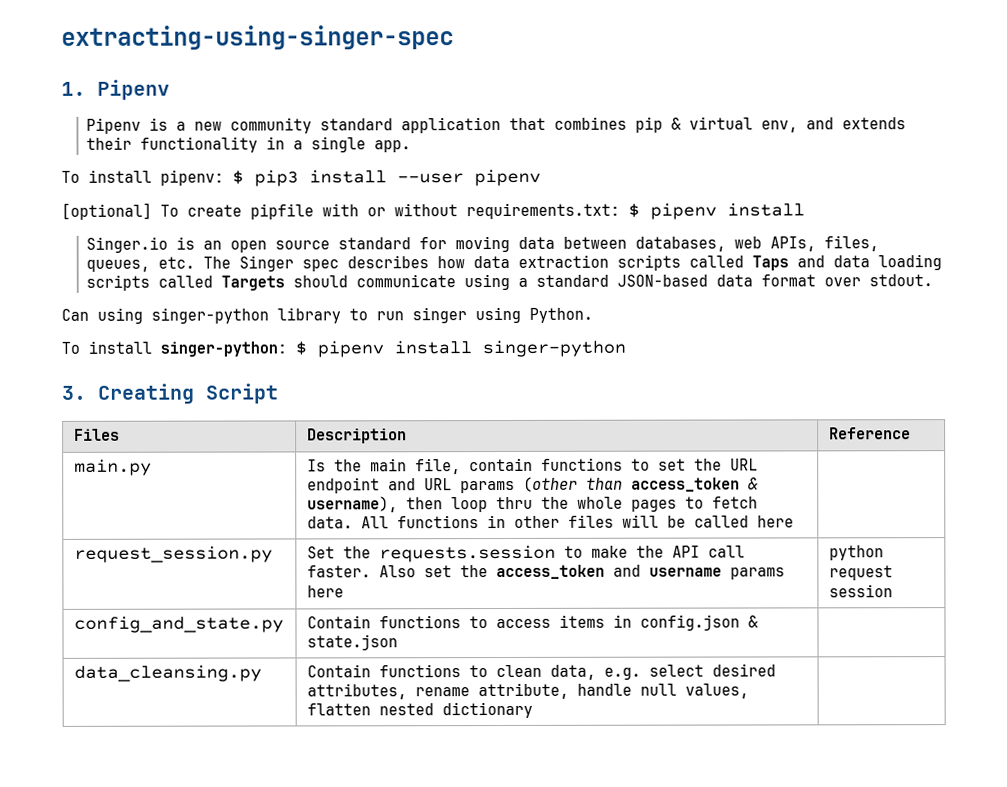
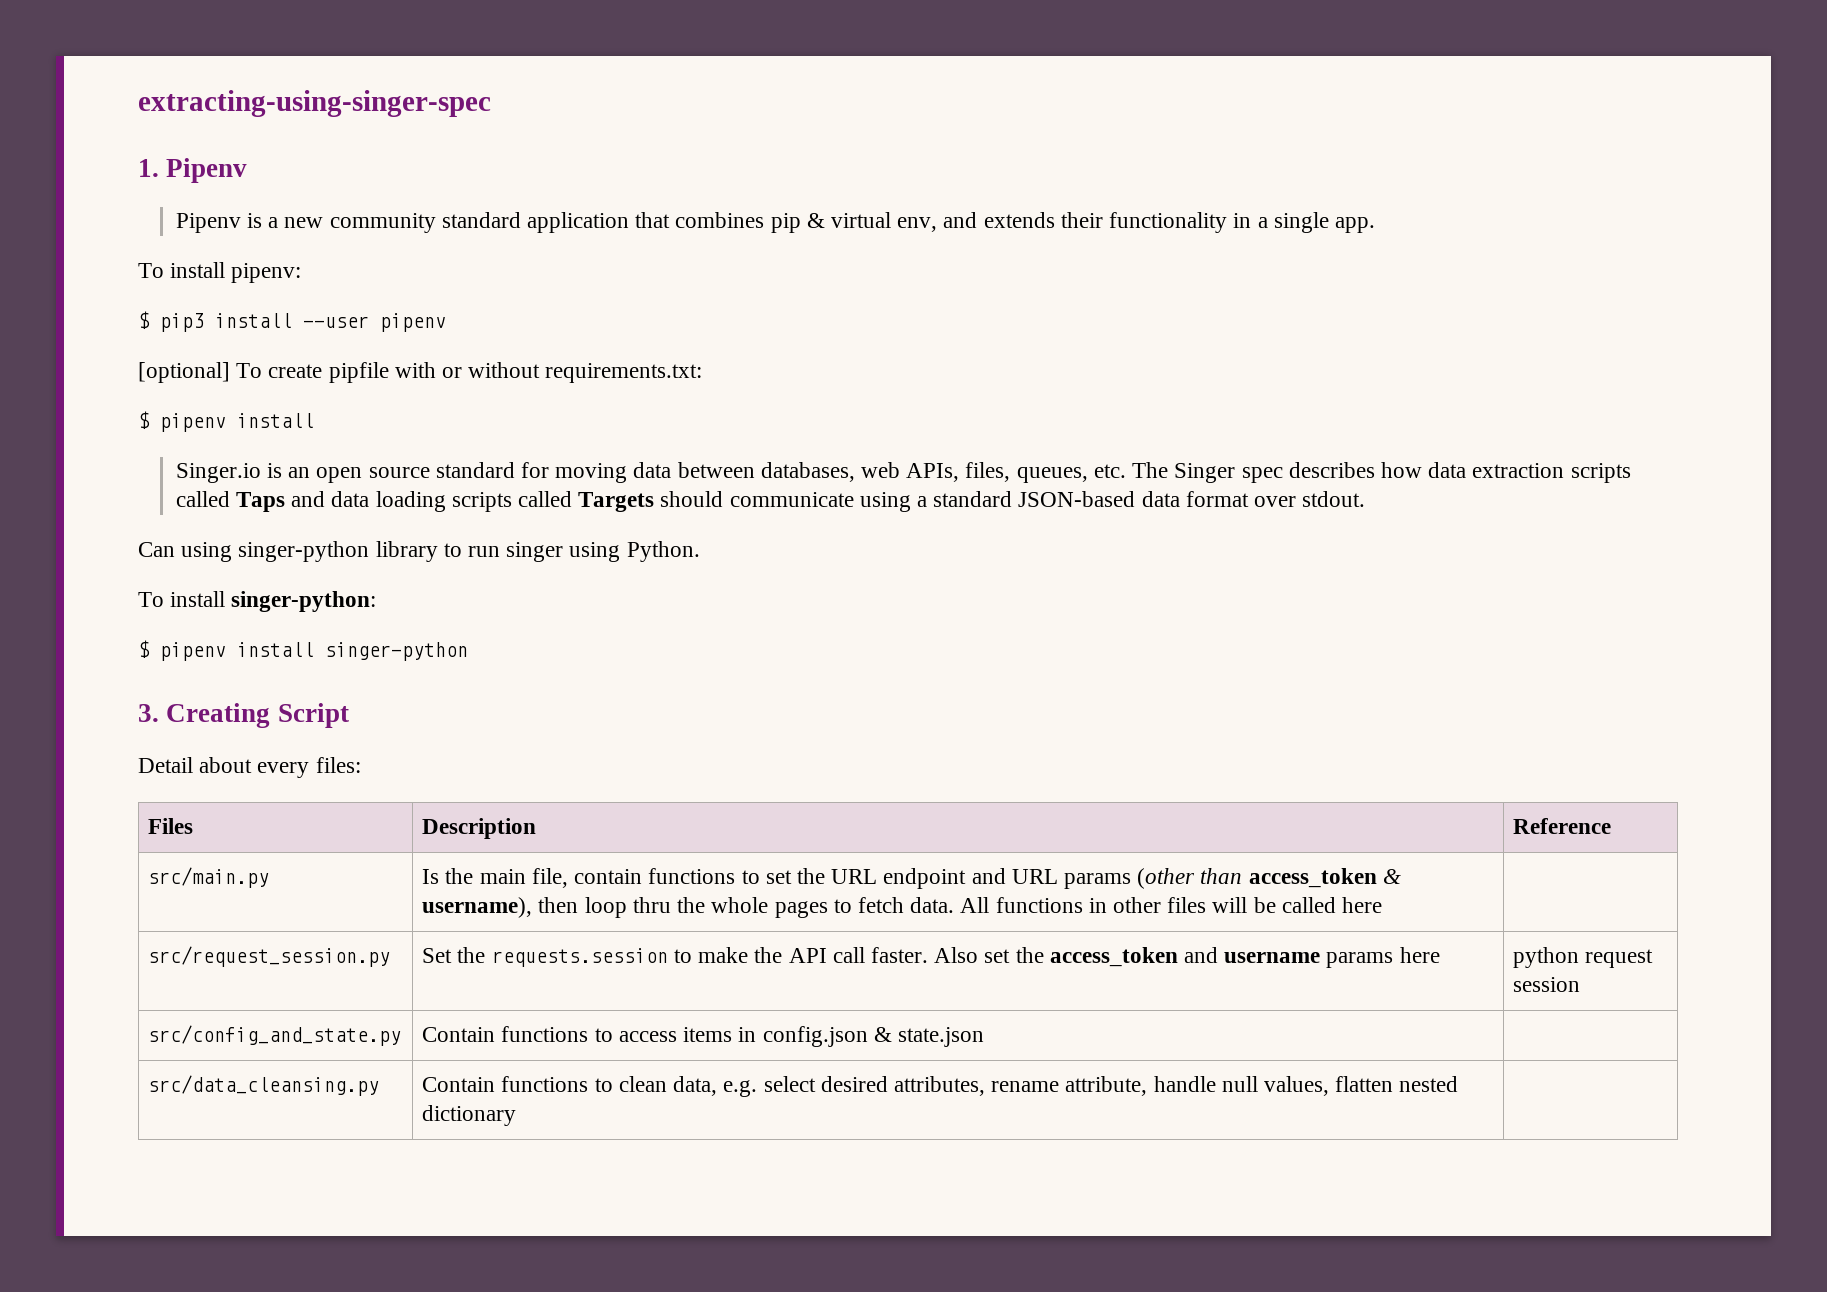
(224, 177) none -> (302, 273) //
(620, 211) none -> (703, 373) //
(287, 349) none -> (377, 601) //
(279, 393) none -> [138,757,361,778] // Detail about every files:
[73,458,152,476] main.py -> [148,867,270,888] src/main.py
[73,545,273,563] request_session.py -> [148,946,391,967] src/request_session.py
[73,615,284,633] config_and_state.py -> [148,1025,402,1046] src/config_and_state.py
[73,664,262,682] data_cleansing.py -> [148,1075,380,1096] src/data_cleansing.py

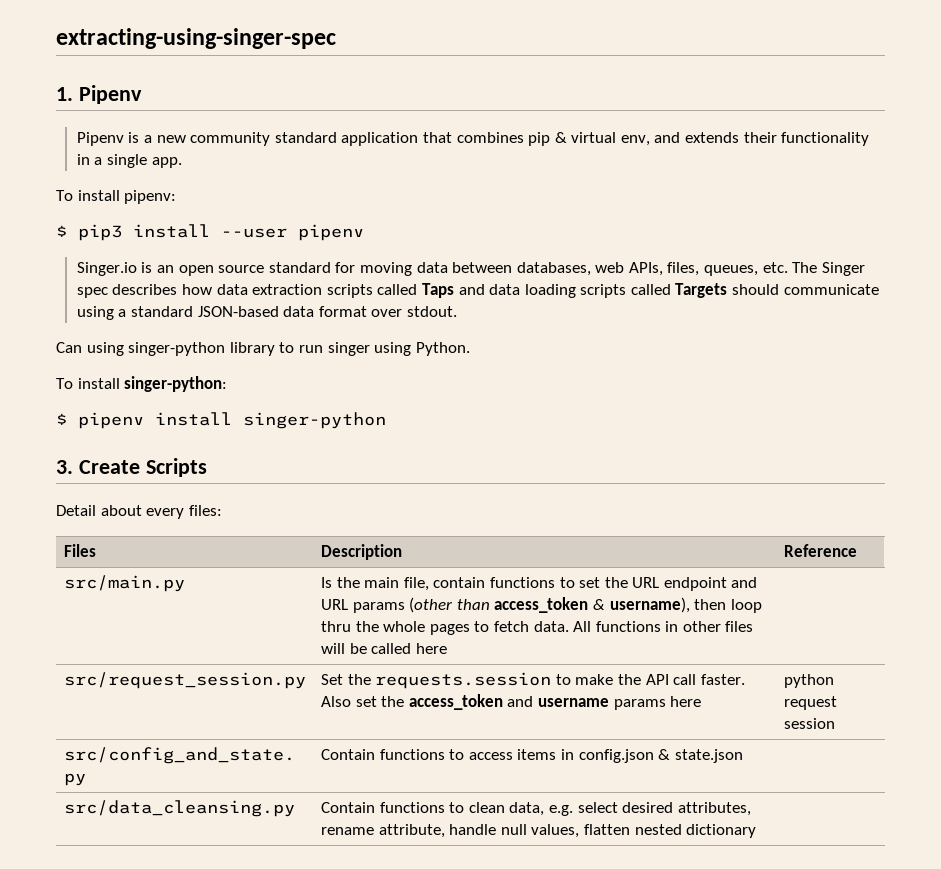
[138,362,703,383] [138,411,314,432] // [optional] To create pipfile with or without requirements.txt: // $ pipenv install -> (364, 232) none
[166,703,349,728] Creating Script -> [78,458,207,477] Create Scripts

